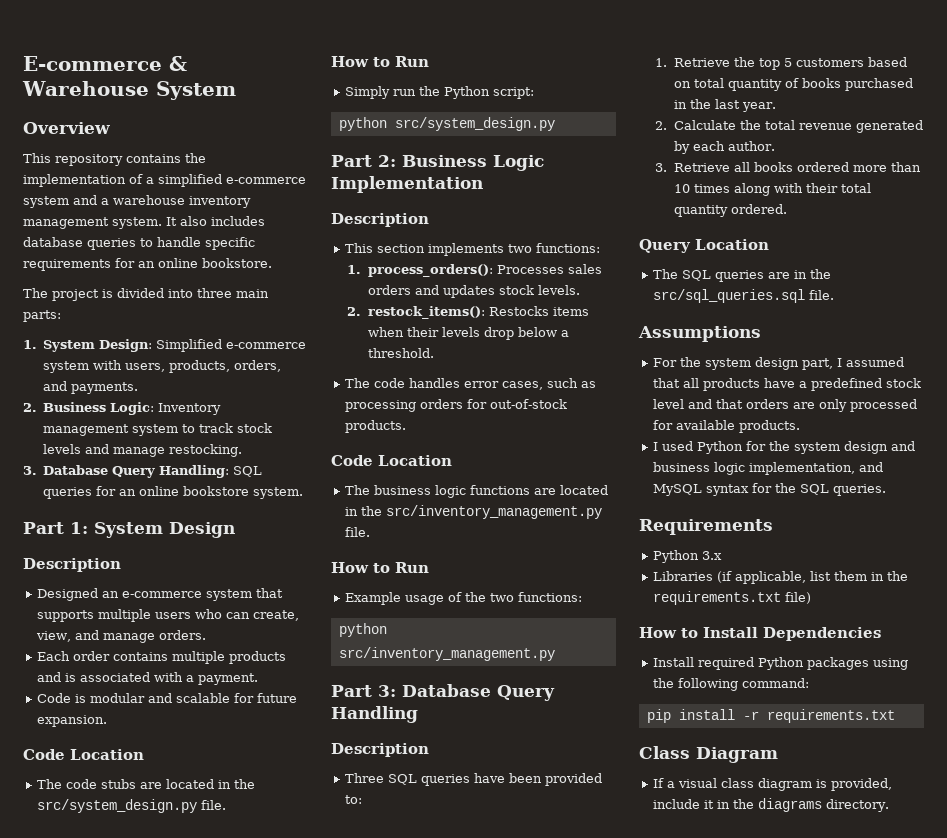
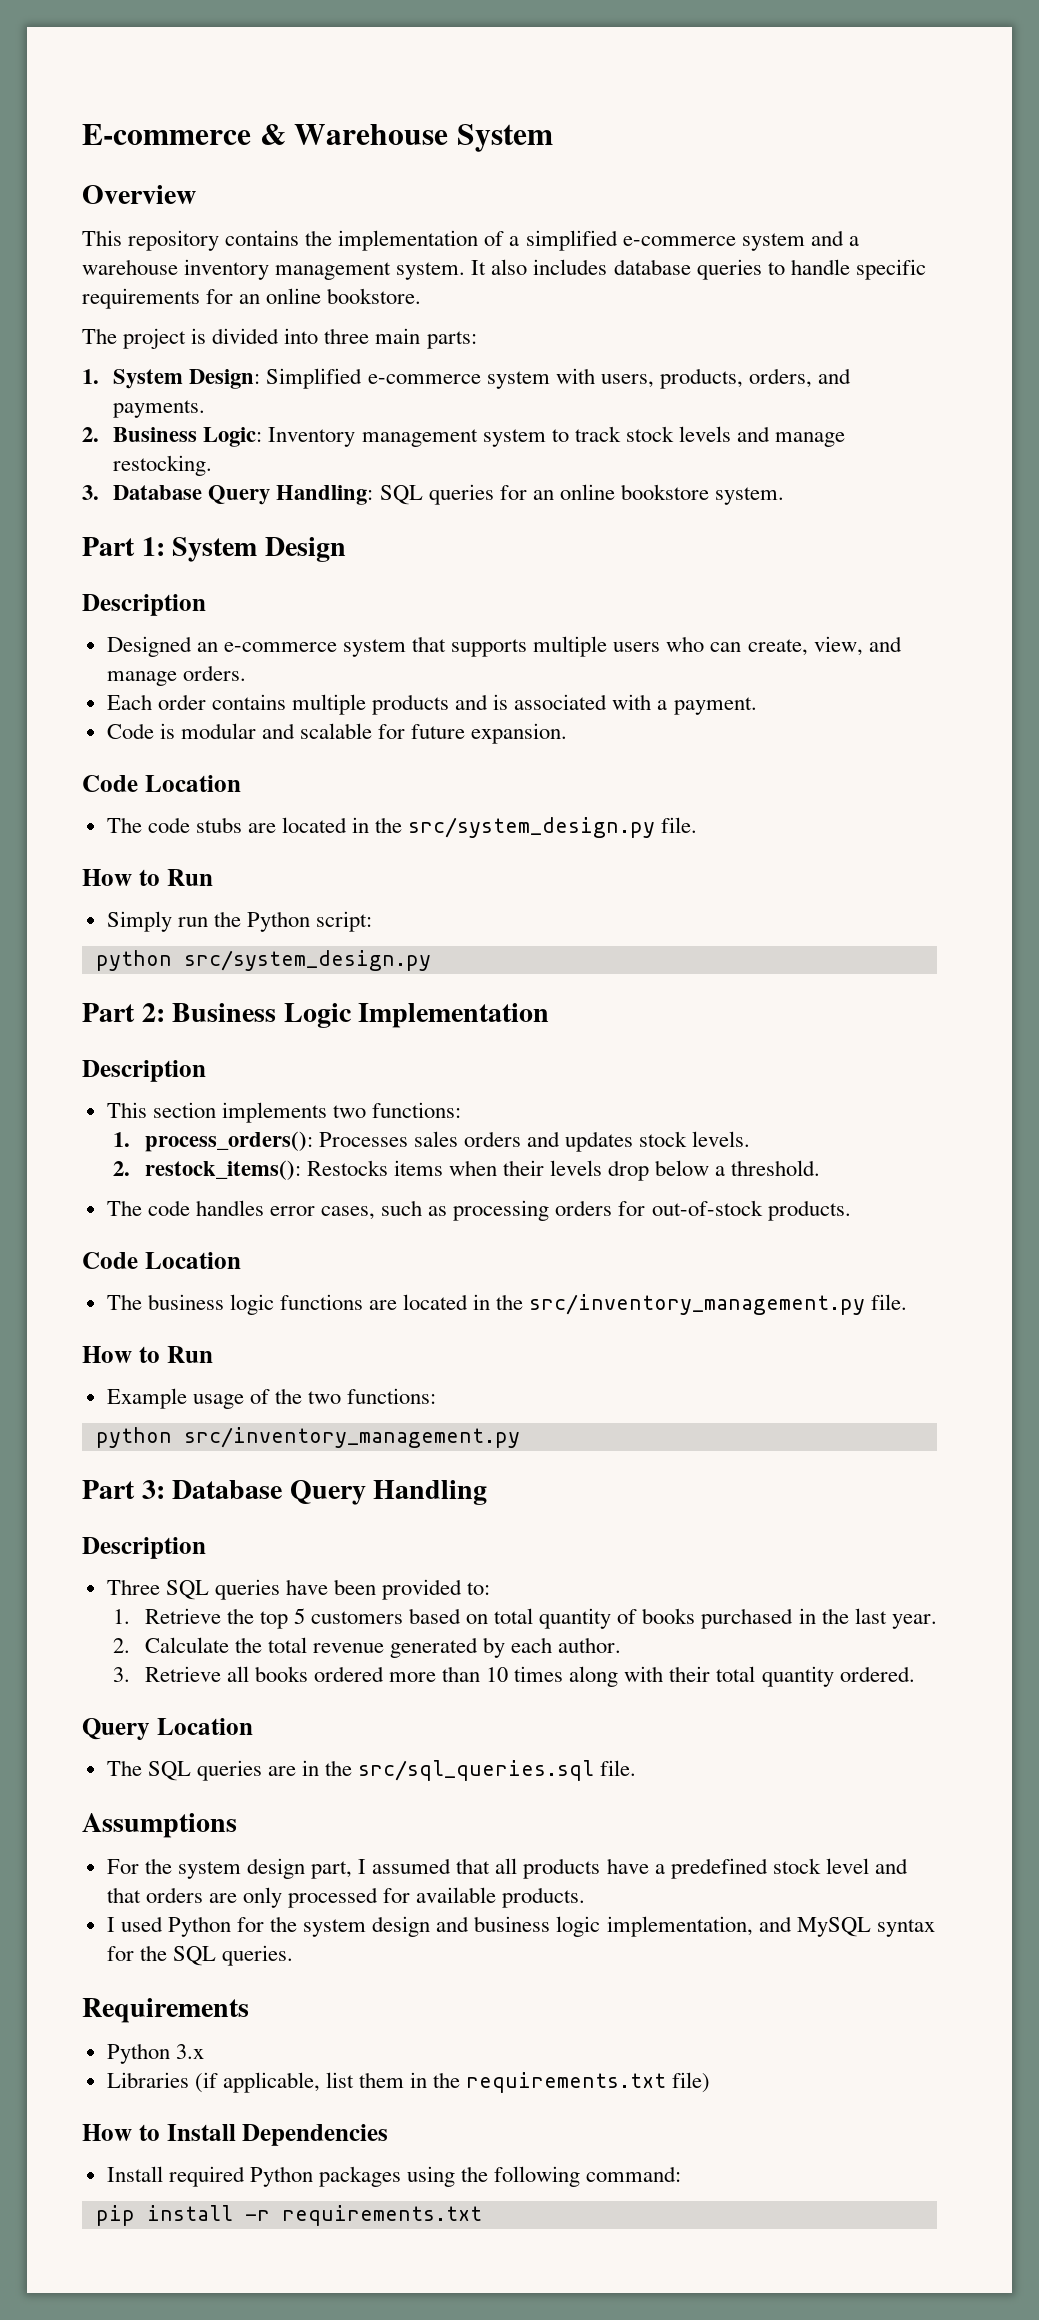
[639,746,778,763] [652,778,892,791] [652,798,889,812] // Class Diagram // If a visual class diagram is provided, include it in the diagrams directory. -> (482, 2215) none

